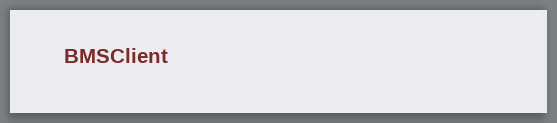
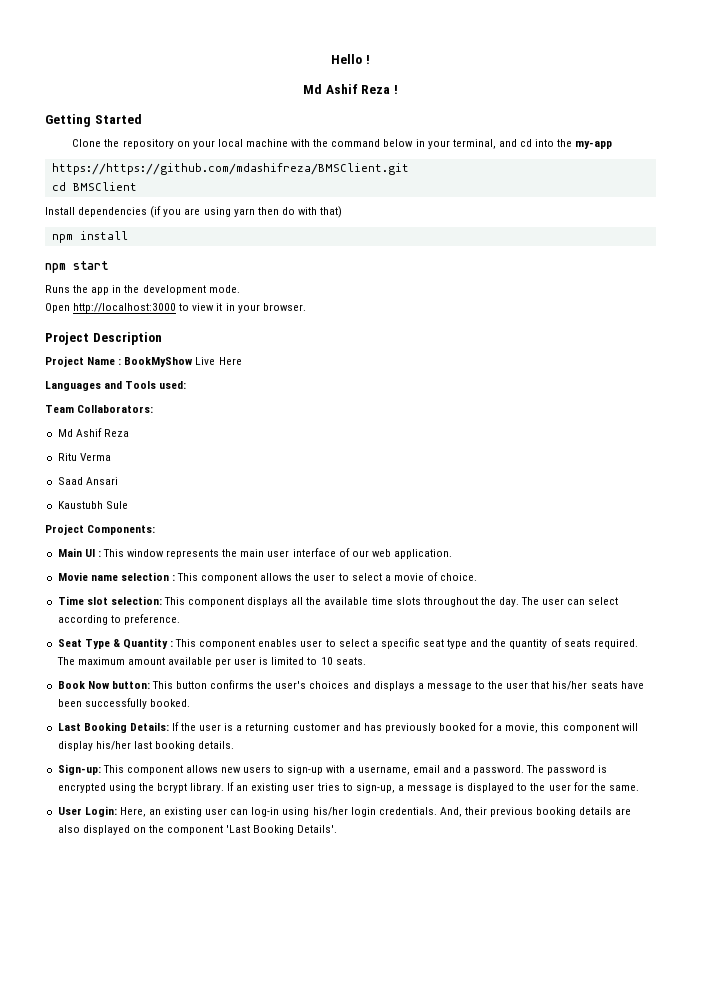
[64,48,168,63] BMSClient -> [331,54,370,64] [303,84,398,94] [45,114,142,127] [72,139,613,149] [51,163,409,175] [51,182,137,191] [45,206,343,218] [51,231,128,243] [45,261,108,273] [45,285,240,295] [45,303,306,313] [45,332,162,345] [45,356,242,367] [45,381,187,391] [45,405,154,413] [57,428,129,437] [57,453,111,461] [57,477,118,485] [57,501,128,509] [45,524,156,535] [57,548,453,559] [57,572,478,583] [57,596,619,607] [57,614,180,625] [57,638,638,649] [56,657,366,667] [57,680,644,691] [57,698,190,709] [57,722,638,733] [57,741,235,751] [57,764,608,775] [57,782,639,793] [57,806,632,817] [57,825,338,835] Hello ! // Md Ashif Reza ! // Getting Started // Clone the repository on your local machine with the command below in your terminal, and cd into the my-app // https://https://github.com/mdashifreza/BMSClient.git // cd BMSClient // Install dependencies (if you are using yarn then do with that) // npm install // npm start // Runs the app in the development mode. // Open http://localhost:3000 to view it in your browser. // Project Description // Project Name : BookMyShow Live Here // Languages and Tools used: // Team Collaborators: // Md Ashif Reza // Ritu Verma // Saad Ansari // Kaustubh Sule // Project Components: // Main UI : This window represents the main user interface of our web application. // Movie name selection : This component allows the user to select a movie of choice. // Time slot selection: This component displays all the available time slots throughout the day. The user can select according to preference. // Seat Type & Quantity : This component enables user to select a specific seat type and the quantity of seats required. The maximum amount available per user is limited to 10 seats. // Book Now button: This button confirms the user's choices and displays a message to the user that his/her seats have been successfully booked. // Last Booking Details: If the user is a returning customer and has previously booked for a movie, this component will display his/her last booking details. // Sign-up: This component allows new users to sign-up with a username, email and a password. The password is encrypted using the bcrypt library. If an existing user tries to sign-up, a message is displayed to the user for the same. // User Login: Here, an existing user can log-in using his/her login credentials. And, their previous booking details are also displayed on the component 'Last Booking Details'.

